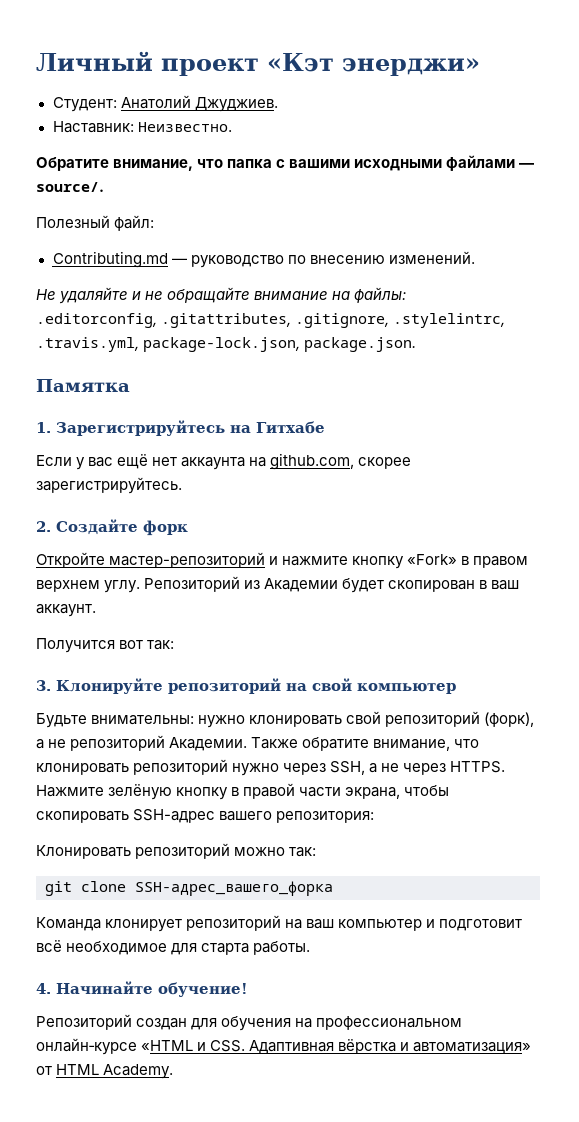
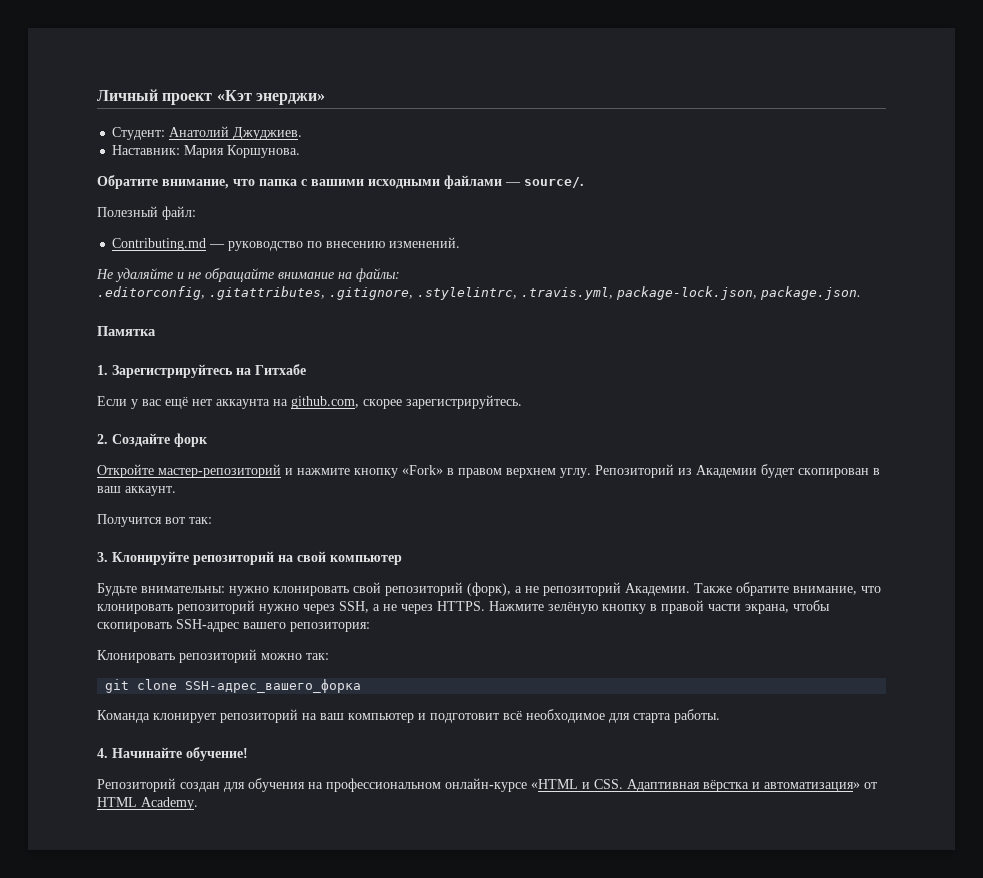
[137,122,232,132] Неизвестно. -> [184,145,301,158] Мария Коршунова.

